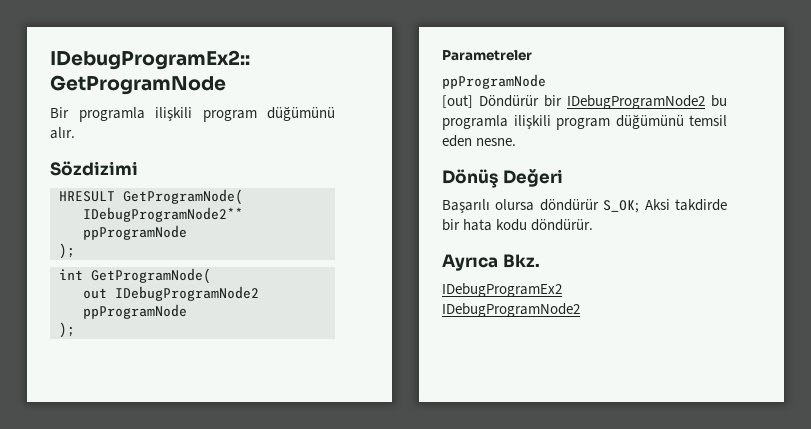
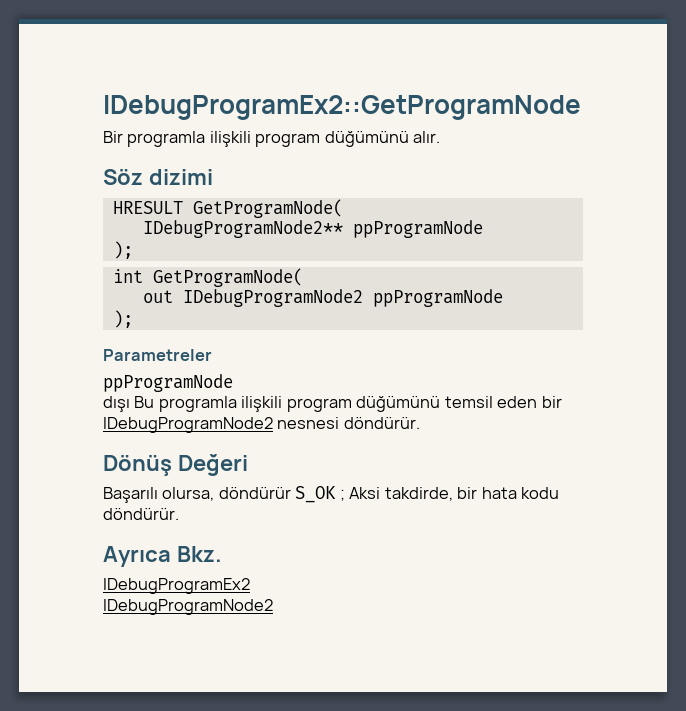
[50,161,138,176] Sözdizimi -> [103,169,213,185] Söz dizimi
[442,95,727,109] [out] Döndürür bir IDebugProgramNode2 bu -> [103,396,155,412] dışı Bu
[476,138,517,146] nesne. -> [541,396,562,408] [103,417,420,433] bir IDebugProgramNode2 nesnesi döndürür.
[495,199,727,213] olursa döndürür S_OK; Aksi takdirde -> [162,486,453,503] olursa, döndürür S_OK ; Aksi takdirde,

